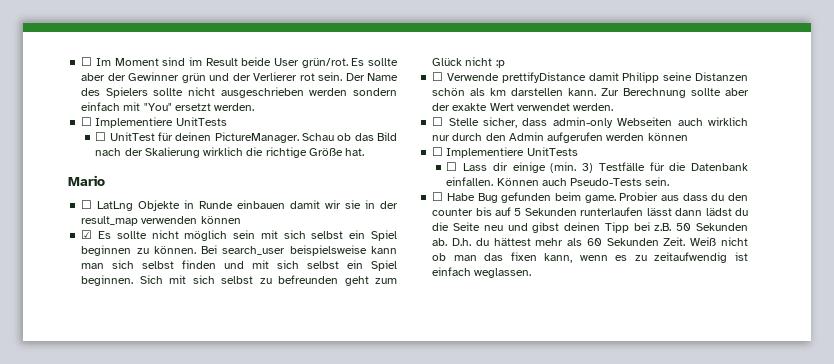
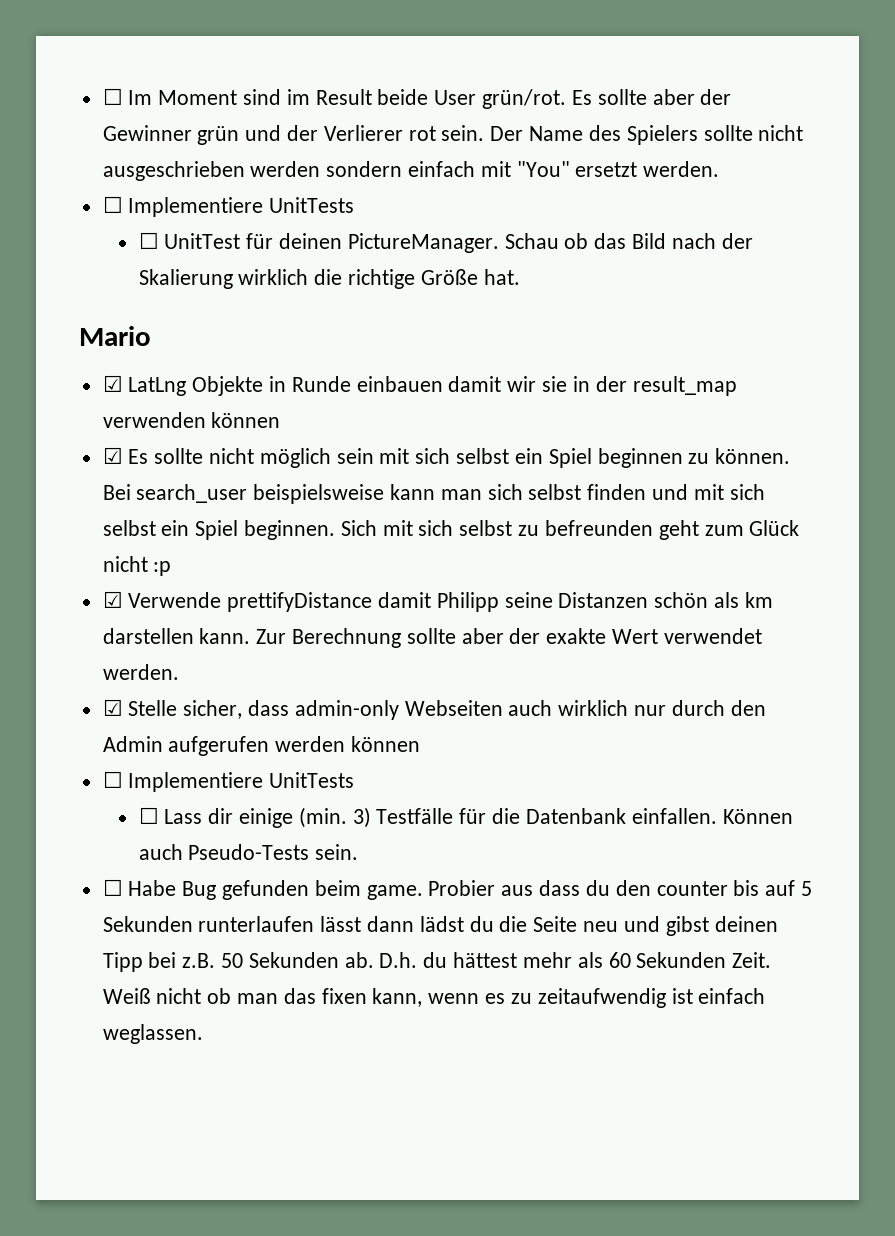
[81,200,93,209] ☐ -> [102,375,123,392] ☑
[432,72,444,81] ☐ -> [102,591,123,608] ☑
[432,117,444,126] ☐ -> [102,699,123,716] ☑

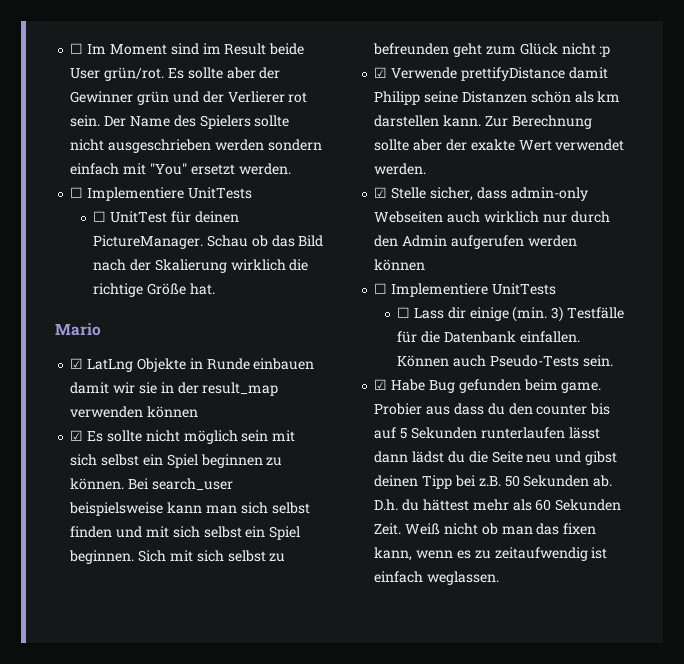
[102,879,123,896] ☐ -> [374,379,388,390] ☑

